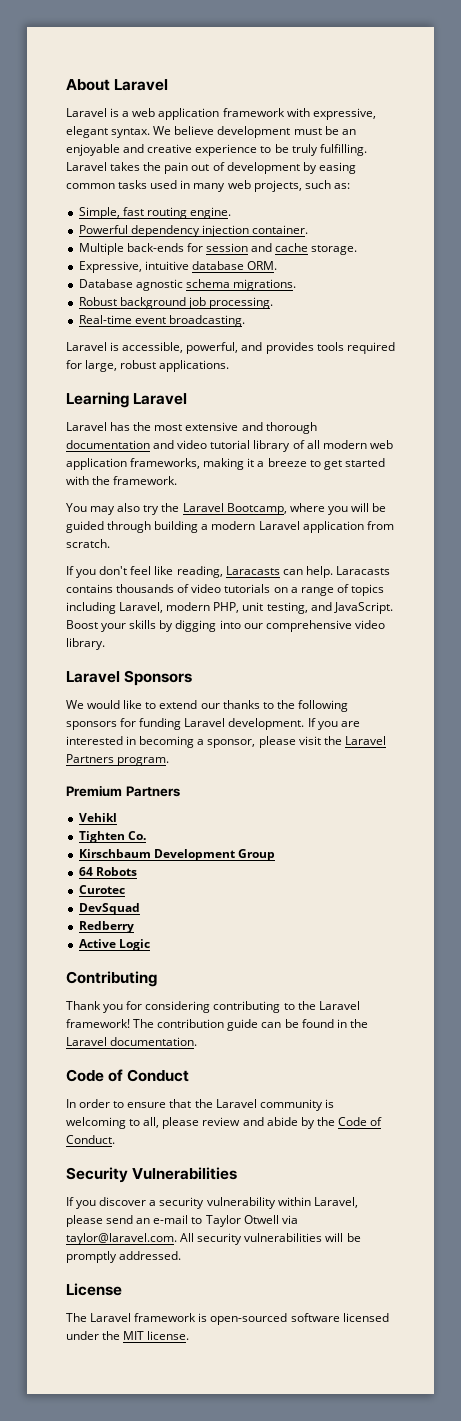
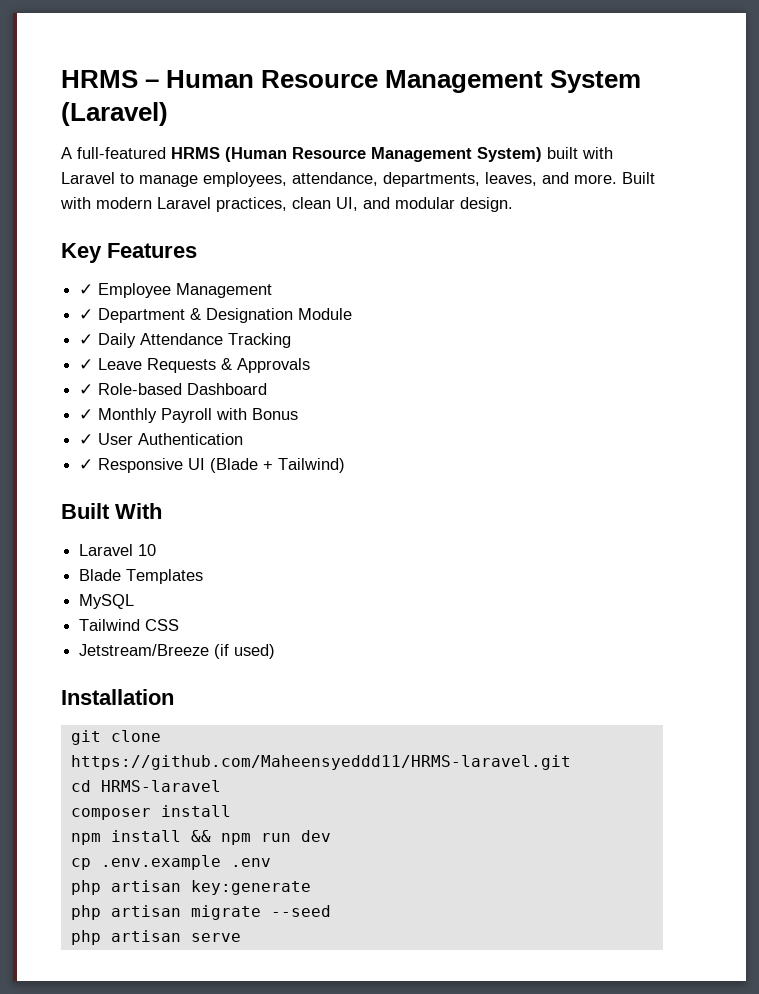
[66,79,169,91] [66,108,376,120] [66,126,356,138] [66,144,367,156] [66,162,356,174] [66,180,350,192] [78,207,231,219] [78,225,308,237] [78,243,358,255] [78,261,277,273] [78,279,296,291] [78,297,273,309] [78,315,245,327] [66,342,395,354] [66,360,230,372] [66,392,188,408] [66,422,317,434] [66,440,393,452] [66,458,385,470] [66,476,178,485] [66,503,387,515] [66,521,394,533] [66,539,110,548] [66,566,390,578] [66,584,384,596] [66,602,393,614] [66,620,385,632] [66,638,105,650] [66,670,193,686] [66,700,348,712] [66,718,360,730] [66,736,386,748] [66,754,170,766] [66,785,180,797] [78,813,117,822] [78,831,146,843] [78,849,275,861] [78,867,137,876] [78,885,125,894] [78,903,140,915] [78,921,134,933] [78,939,150,951] [66,971,157,987] [66,1001,360,1013] [66,1019,368,1031] [66,1037,198,1046] [66,1069,190,1082] [66,1099,334,1111] [66,1117,383,1129] [66,1135,115,1144] [66,1167,238,1183] [66,1197,358,1209] [66,1215,298,1227] [66,1233,361,1245] [66,1251,182,1263] [66,1283,122,1296] [66,1313,389,1325] [66,1331,190,1340] About Laravel // Laravel is a web application framework with expressive, elegant syntax. We believe development must be an enjoyable and creative experience to be truly fulfilling. Laravel takes the pain out of development by easing common tasks used in many web projects, such as: // Simple, fast routing engine. // Powerful dependency injection container. // Multiple back-ends for session and cache storage. // Expressive, intuitive database ORM. // Database agnostic schema migrations. // Robust background job processing. // Real-time event broadcasting. // Laravel is accessible, powerful, and provides tools required for large, robust applications. // Learning Laravel // Laravel has the most extensive and thorough documentation and video tutorial library of all modern web application frameworks, making it a breeze to get started with the framework. // You may also try the Laravel Bootcamp, where you will be guided through building a modern Laravel application from scratch. // If you don't feel like reading, Laracasts can help. Laracasts contains thousands of video tutorials on a range of topics including Laravel, modern PHP, unit testing, and JavaScript. Boost your skills by digging into our comprehensive video library. // Laravel Sponsors // We would like to extend our thanks to the following sponsors for funding Laravel development. If you are interested in becoming a sponsor, please visit the Laravel Partners program. // Premium Partners // Vehikl // Tighten Co. // Kirschbaum Development Group // 64 Robots // Curotec // DevSquad // Redberry // Active Logic // Contributing // Thank you for considering contributing to the Laravel framework! The contribution guide can be found in the Laravel documentation. // Code of Conduct // In order to ensure that the Laravel community is welcoming to all, please review and abide by the Code of Conduct. // Security Vulnerabilities // If you discover a security vulnerability within Laravel, please send an e-mail to Taylor Otwell via taylor@laravel.com. All security vulnerabilities will be promptly addressed. // License // The Laravel framework is open-sourced software licensed under the MIT license. -> [61,70,642,93] [61,102,168,126] [61,147,613,162] [61,172,655,187] [60,197,513,212] [61,243,197,263] [79,283,273,298] [79,308,353,323] [79,333,292,348] [79,358,311,373] [79,383,268,395] [79,408,299,423] [79,433,244,445] [79,458,346,473] [61,503,162,519] [79,544,157,556] [79,569,204,584] [79,594,135,609] [79,619,180,631] [79,644,276,659] [61,689,174,705] [70,730,161,745] [70,755,571,770] [70,780,221,792] [70,805,231,820] [70,830,331,845] [70,855,271,870] [70,880,311,895] [70,905,331,920] [70,930,241,945] HRMS – Human Resource Management System (Laravel) // A full-featured HRMS (Human Resource Management System) built with Laravel to manage employees, attendance, departments, leaves, and more. Built with modern Laravel practices, clean UI, and modular design. // Key Features // ✓ Employee Management // ✓ Department & Designation Module // ✓ Daily Attendance Tracking // ✓ Leave Requests & Approvals // ✓ Role-based Dashboard // ✓ Monthly Payroll with Bonus // ✓ User Authentication // ✓ Responsive UI (Blade + Tailwind) // Built With // Laravel 10 // Blade Templates // MySQL // Tailwind CSS // Jetstream/Breeze (if used) // Installation // git clone https://github.com/Maheensyeddd11/HRMS-laravel.git // cd HRMS-laravel // composer install // npm install && npm run dev // cp .env.example .env // php artisan key:generate // php artisan migrate --seed // php artisan serve

